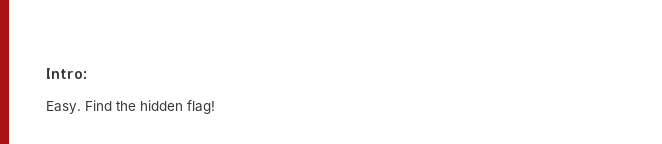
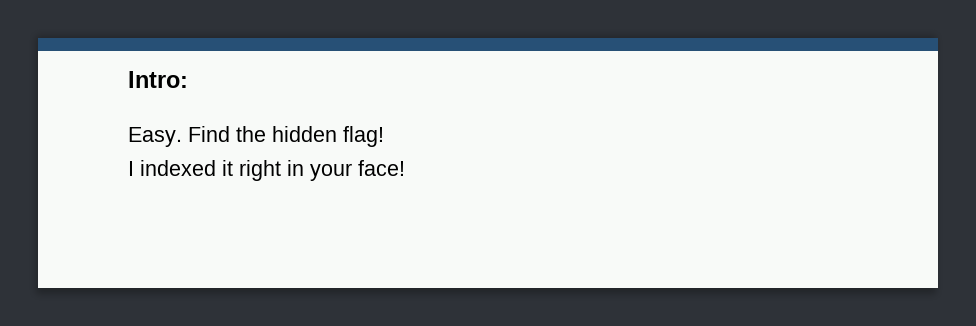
(215, 107) none -> [128,160,405,181] // I indexed it right in your face!

